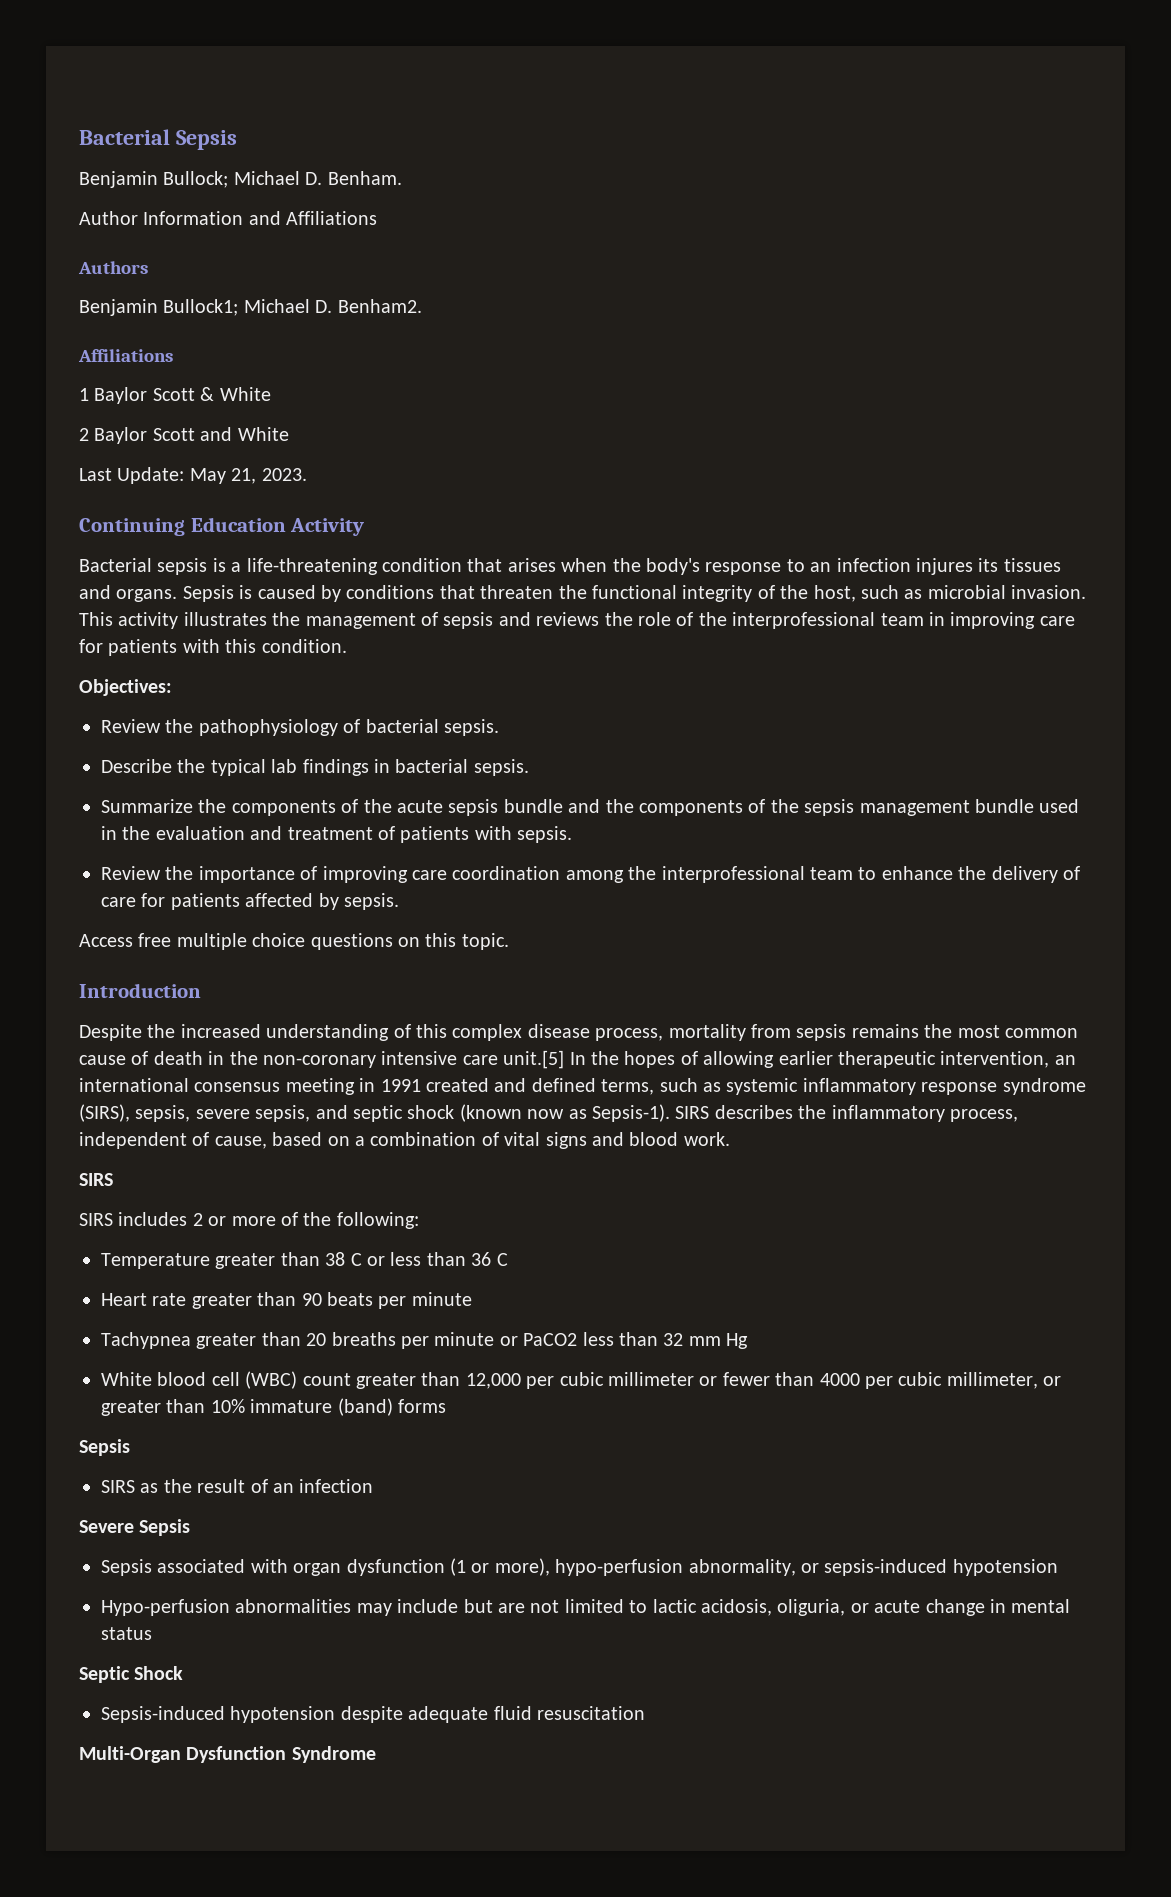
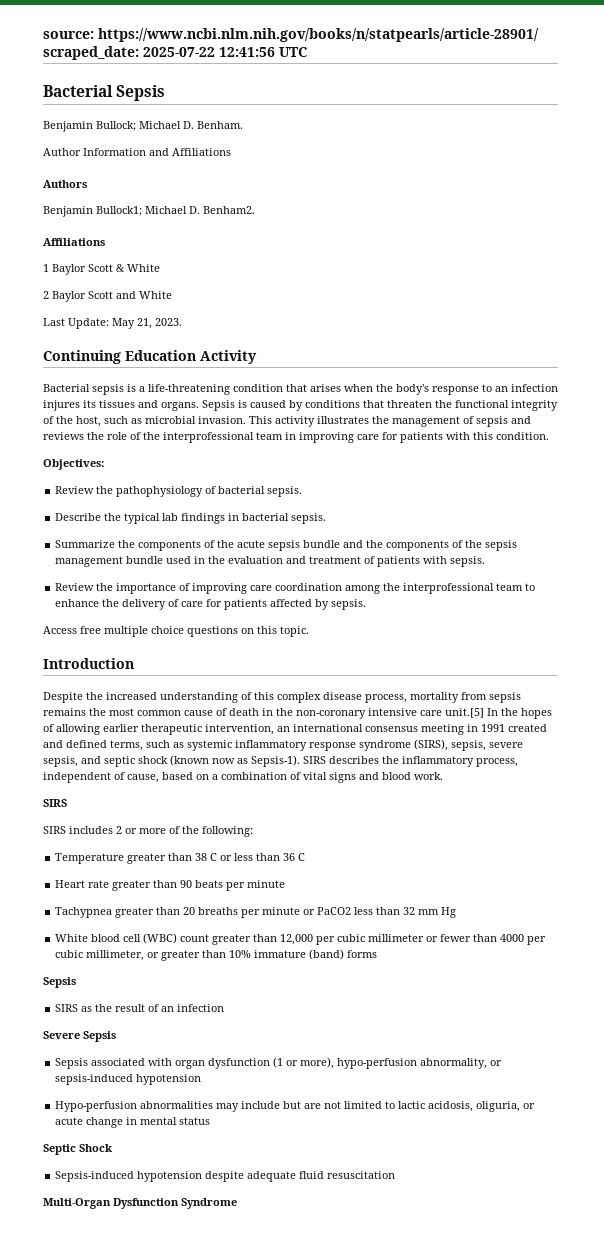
(79, 137) none -> [43,28,539,42] [43,46,307,60] source: https://www.ncbi.nlm.nih.gov/books/n/statpearls/article-28901/ scraped_date: 2025-07-22 12:41:56 UTC //

